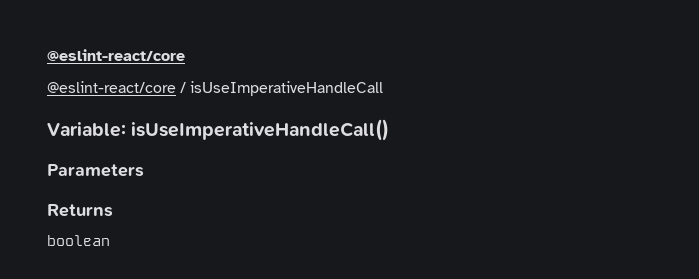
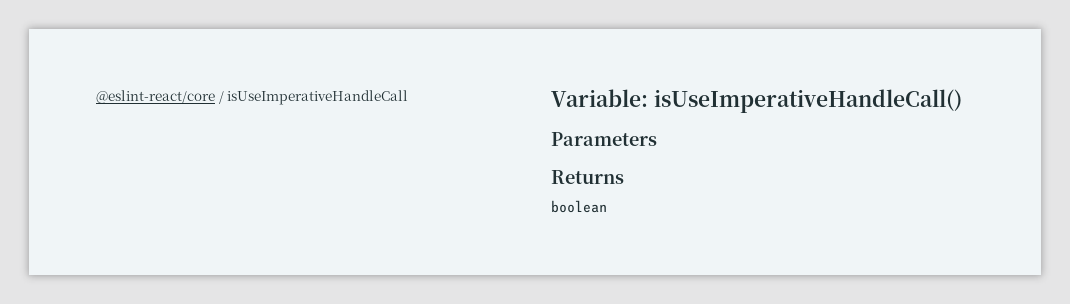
[47,49,185,61] [47,81,176,93] @eslint-react/core // @eslint-react/core -> [96,90,215,104] @eslint-react/core

